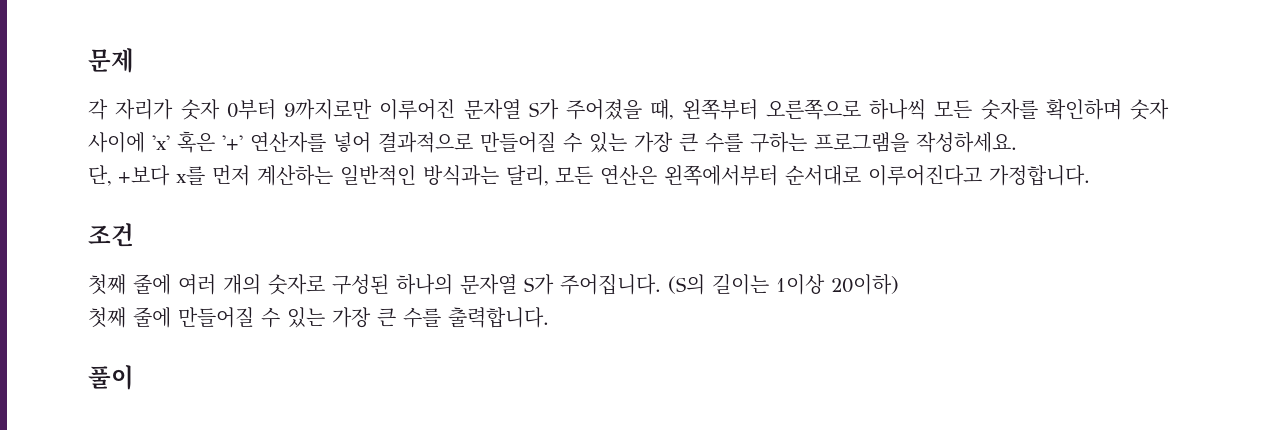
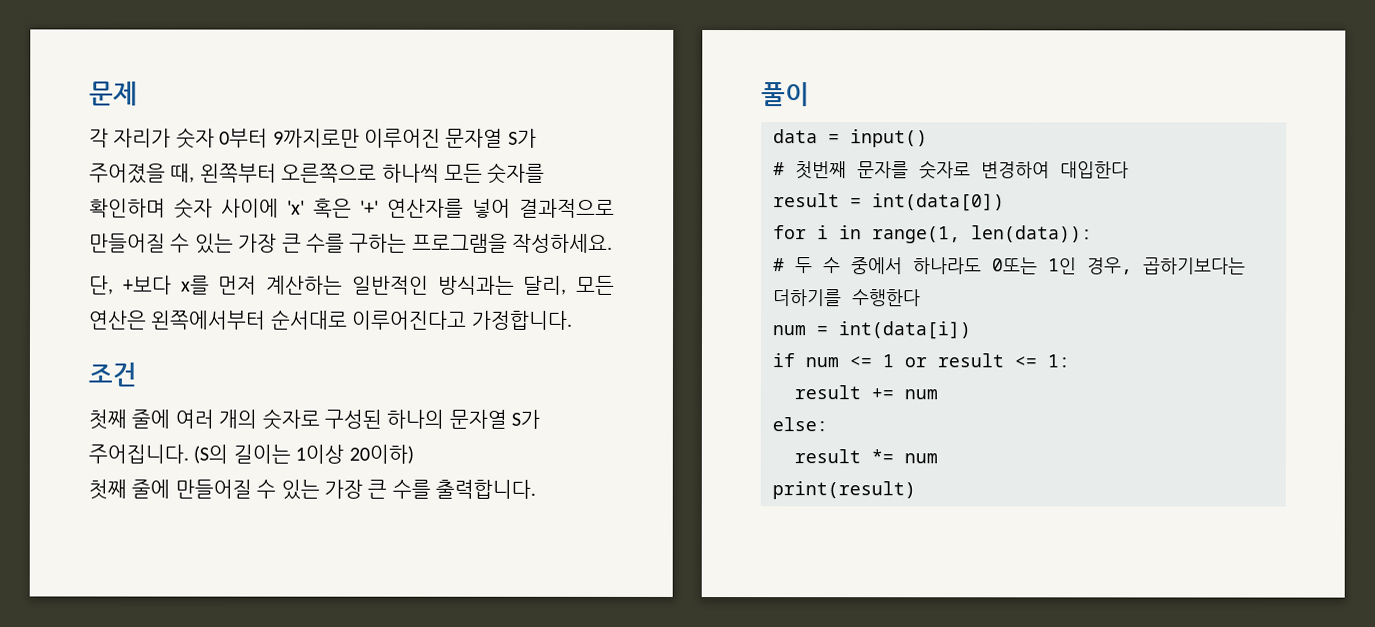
(134, 377) none -> [773,129,928,148] [773,160,1129,180] [773,193,1005,212] [773,225,1093,244] [773,257,1246,275] [773,289,921,307] [772,321,971,340] [772,353,1070,368] [794,385,938,400] [772,417,828,432] [794,449,938,464] [772,481,916,500] // data = input() // # 첫번째 문자를 숫자로 변경하여 대입한다 // result = int(data[0]) // for i in range(1, len(data)): // # 두 수 중에서 하나라도 0또는 1인 경우, 곱하기보다는 더하기를 수행한다 // num = int(data[i]) // if num <= 1 or result <= 1: // result += num // else: // result *= num // print(result)

